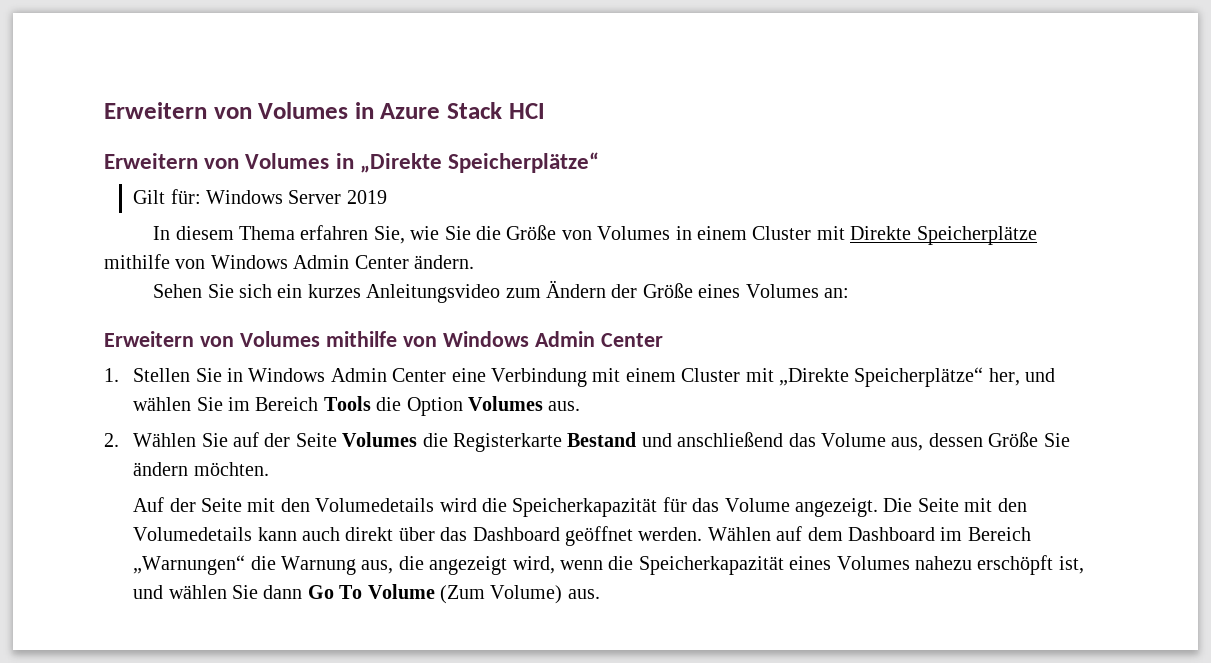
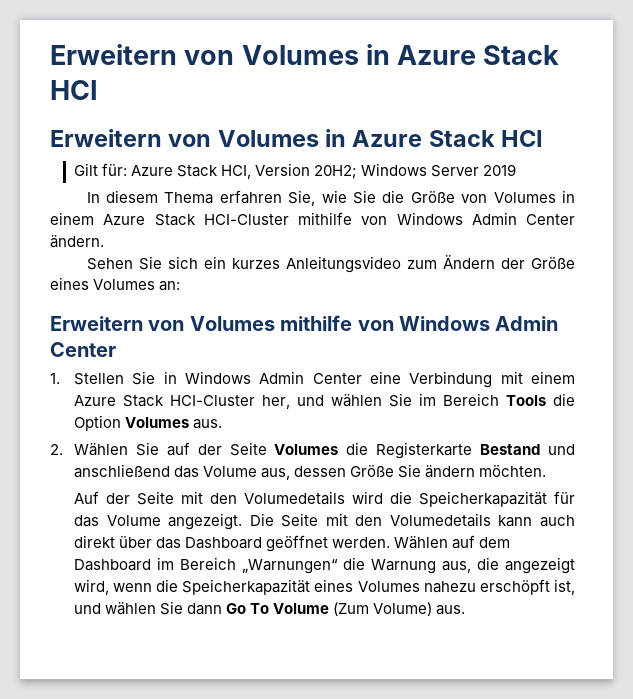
[359,152,600,173] „Direkte Speicherplätze“ -> [352,130,544,147] Azure Stack HCI
(201, 196) none -> [131,163,358,179] Azure Stack HCI, Version 20H2;
[752,226,1037,245] Cluster mit Direkte Speicherplätze -> [103,214,289,226] Azure Stack HCI-Cluster
[681,367,984,387] Cluster mit „Direkte Speicherplätze“ -> [73,395,255,407] Azure Stack HCI-Cluster

